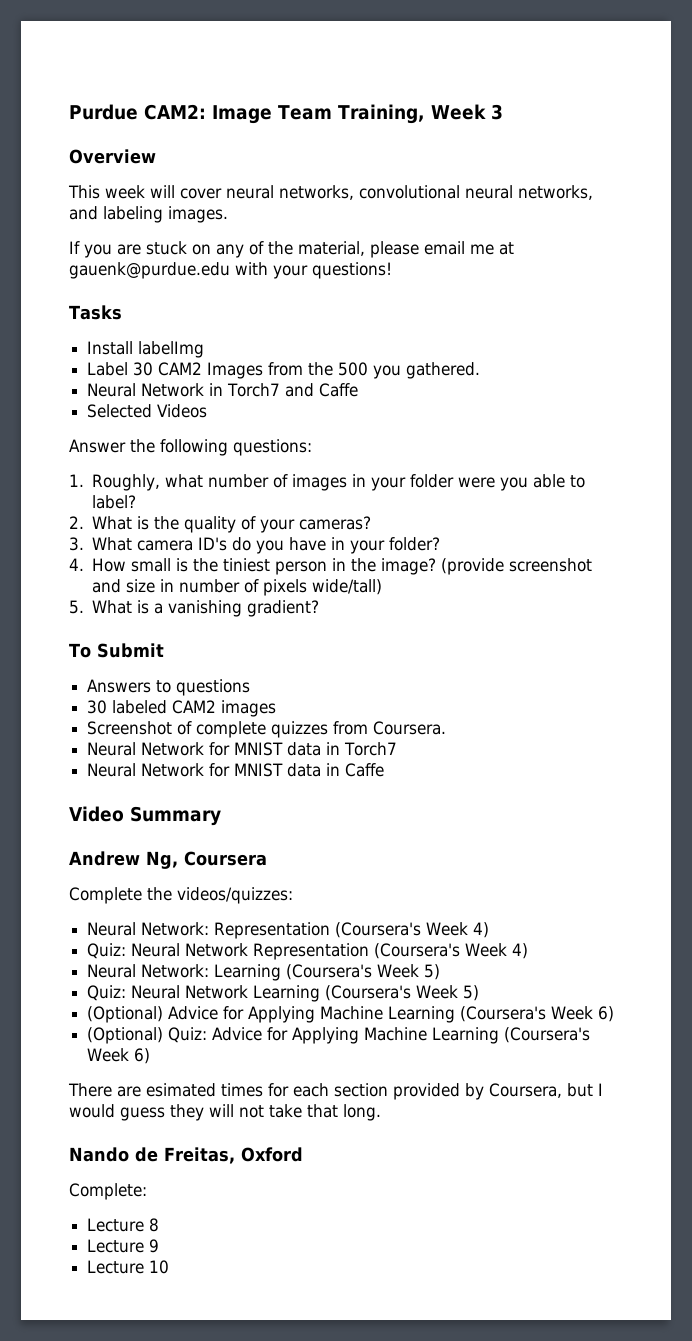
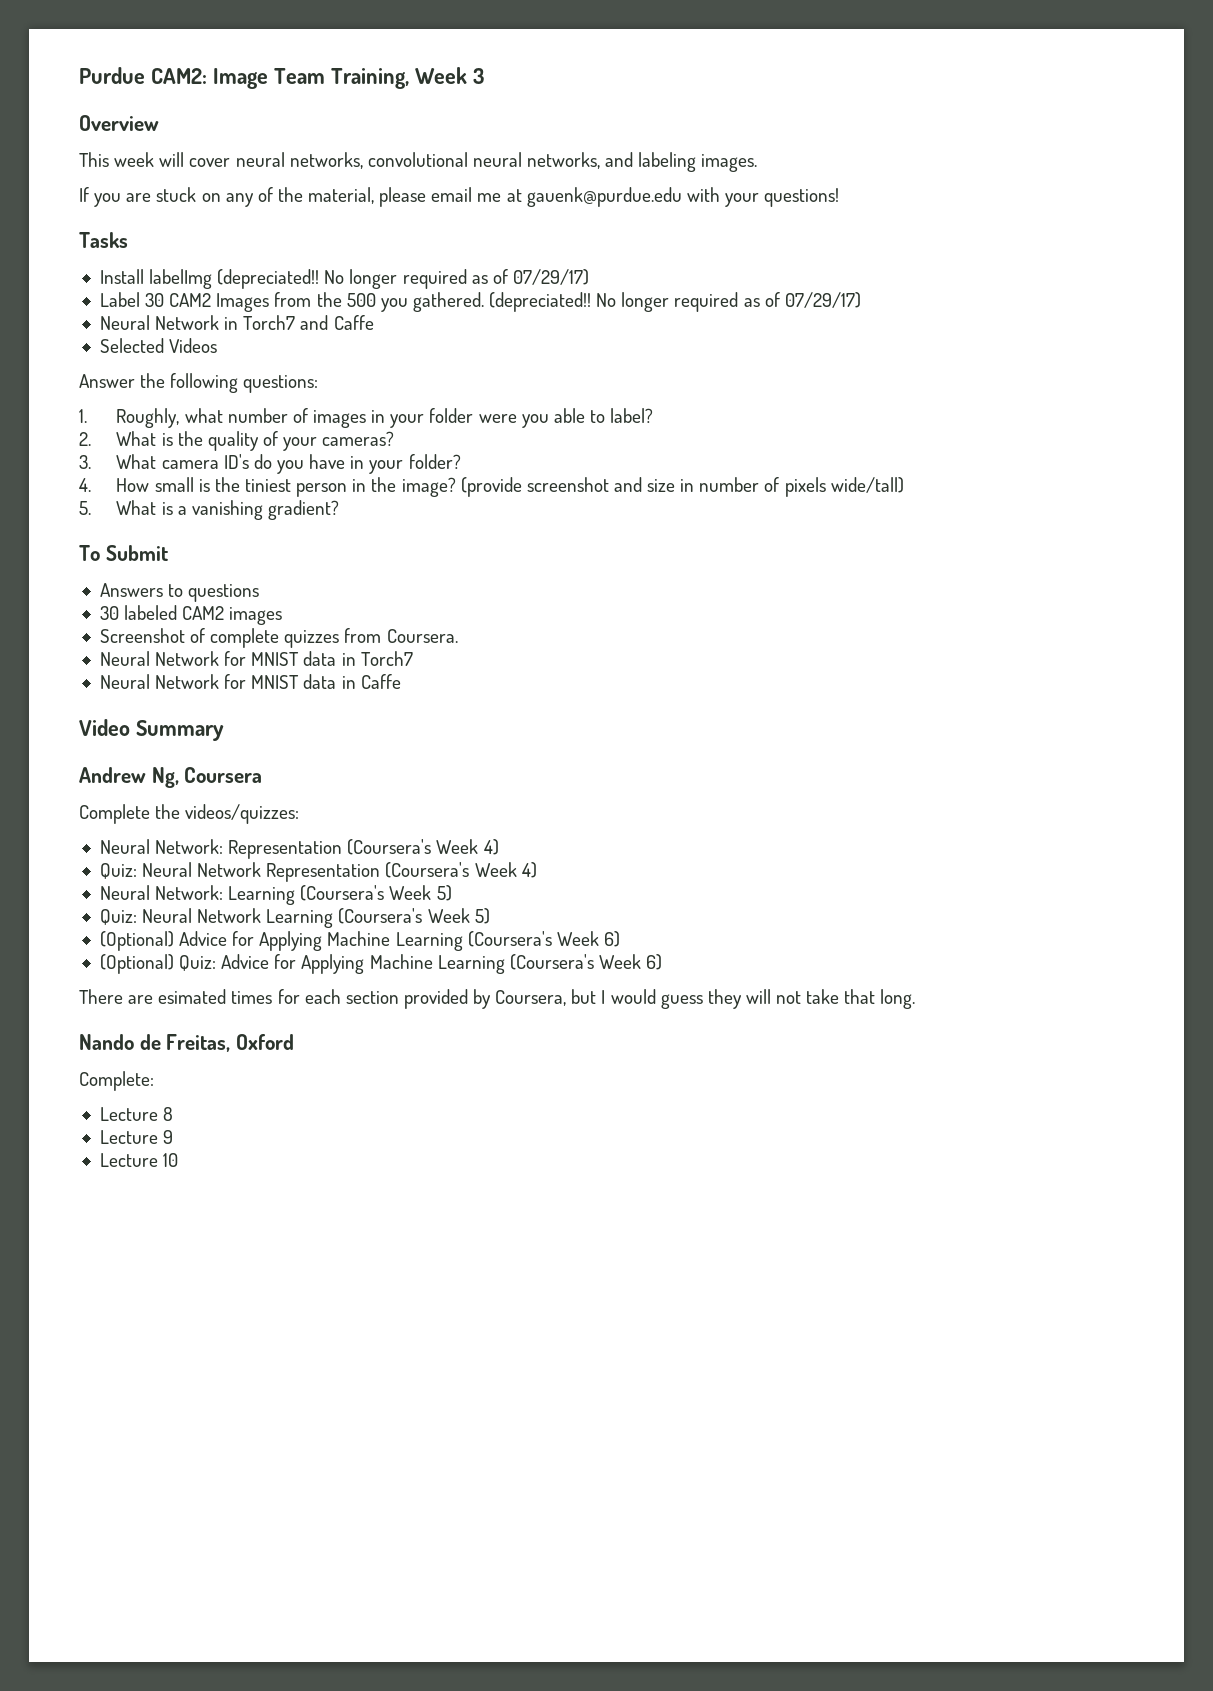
(205, 349) none -> [217,269,589,289] (depreciated!! No longer required as of 07/29/17)
(481, 370) none -> [489,292,861,312] (depreciated!! No longer required as of 07/29/17)

